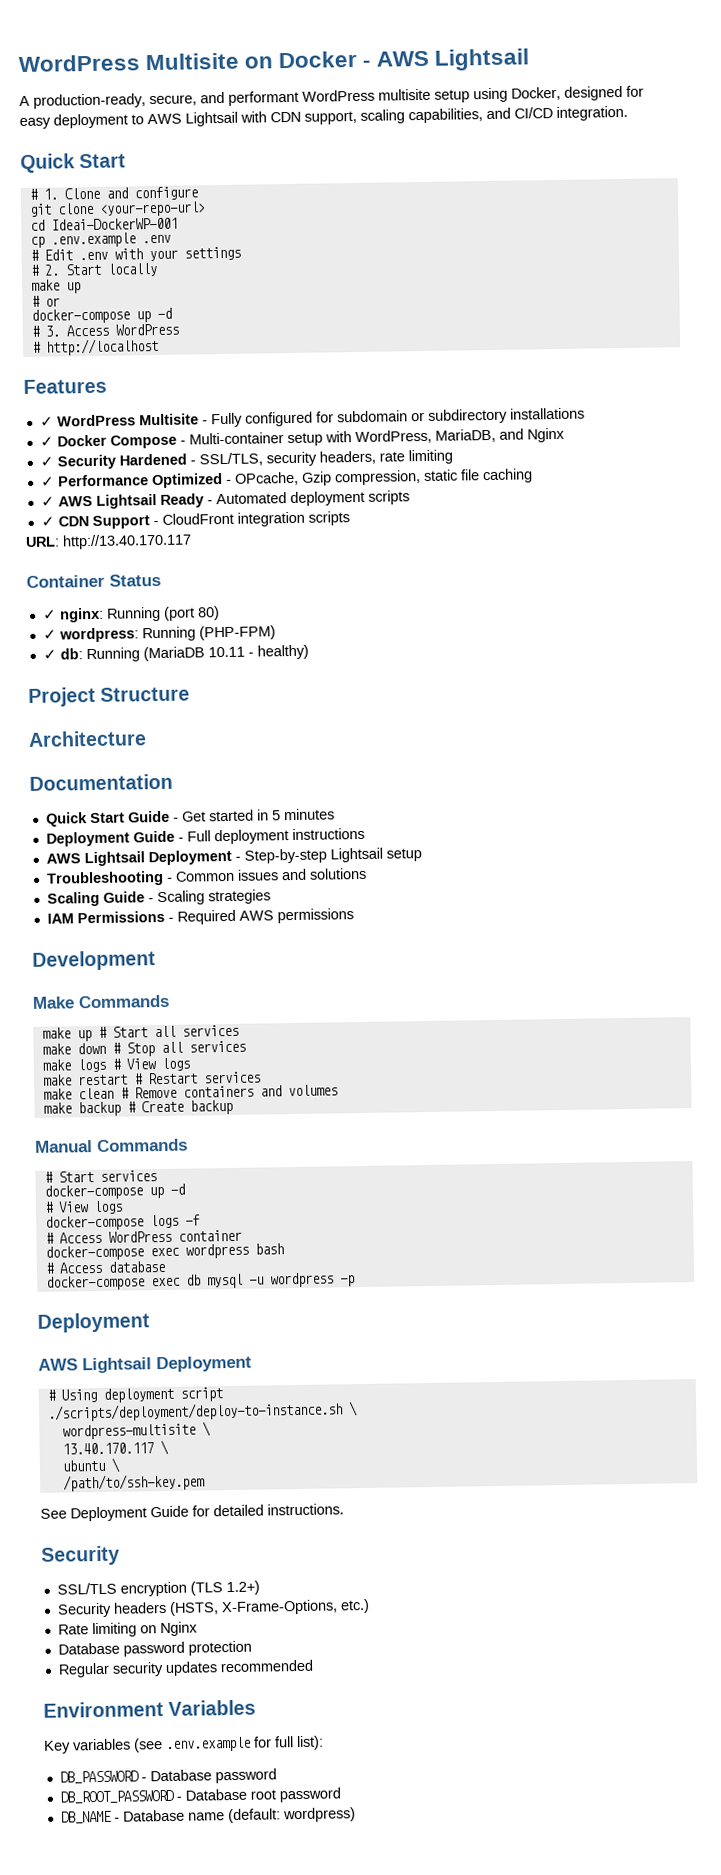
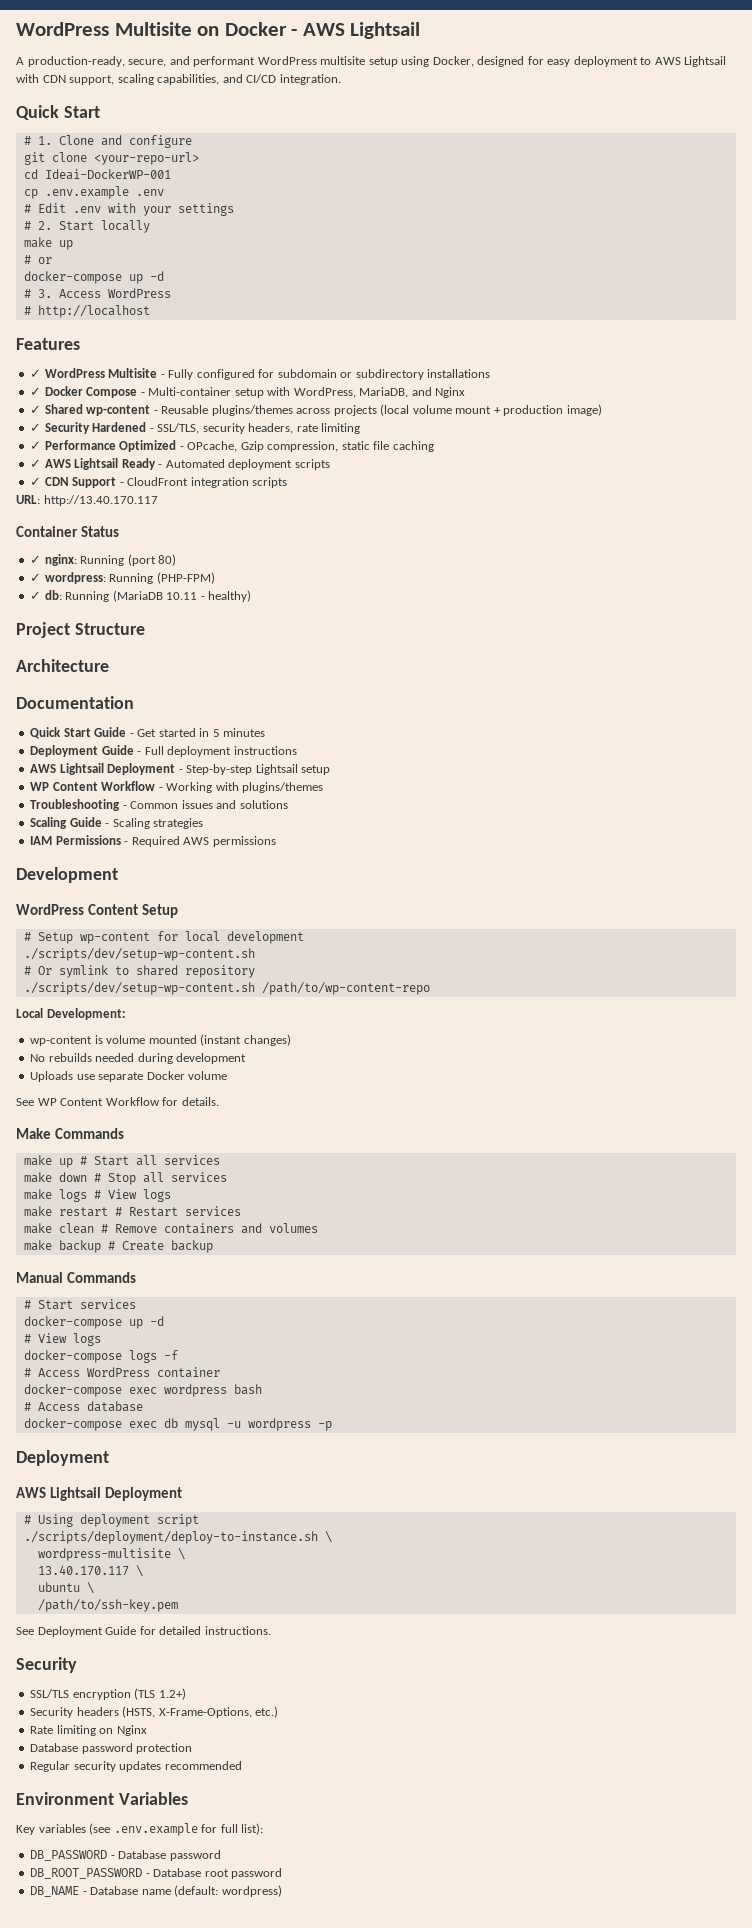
(565, 435) none -> [30,404,602,416] // ✓ Shared wp-content - Reusable plugins/themes across projects (local volume mount + production image)
(422, 855) none -> [30,781,324,793] // WP Content Workflow - Working with plugins/themes
(156, 960) none -> [16,904,179,918] [23,931,304,944] [23,948,255,961] [23,965,255,978] [23,982,430,995] [16,1008,126,1020] [30,1034,291,1046] [30,1053,247,1064] [30,1071,228,1082] [16,1097,219,1106] // WordPress Content Setup // # Setup wp-content for local development // ./scripts/dev/setup-wp-content.sh // # Or symlink to shared repository // ./scripts/dev/setup-wp-content.sh /path/to/wp-content-repo // Local Development: // wp-content is volume mounted (instant changes) // No rebuilds needed during development // Uploads use separate Docker volume // See WP Content Workflow for details.

